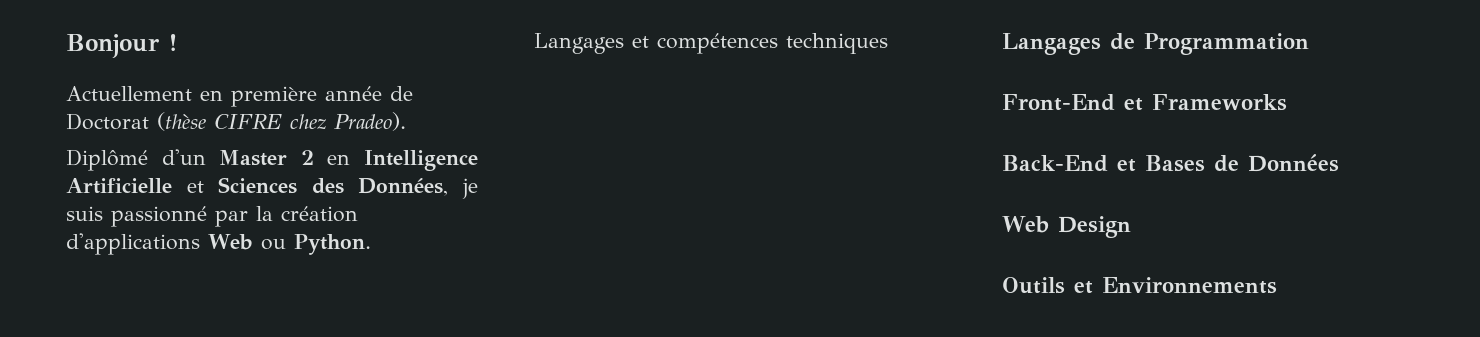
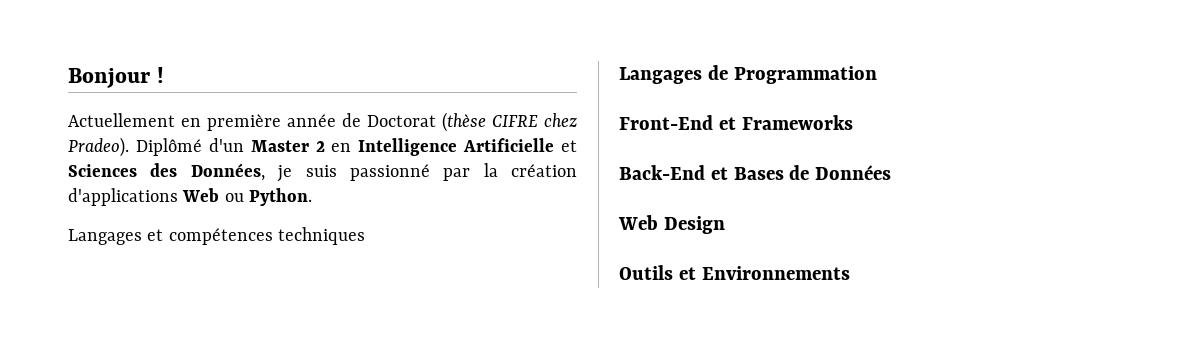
(406, 121) // -> (129, 147) none

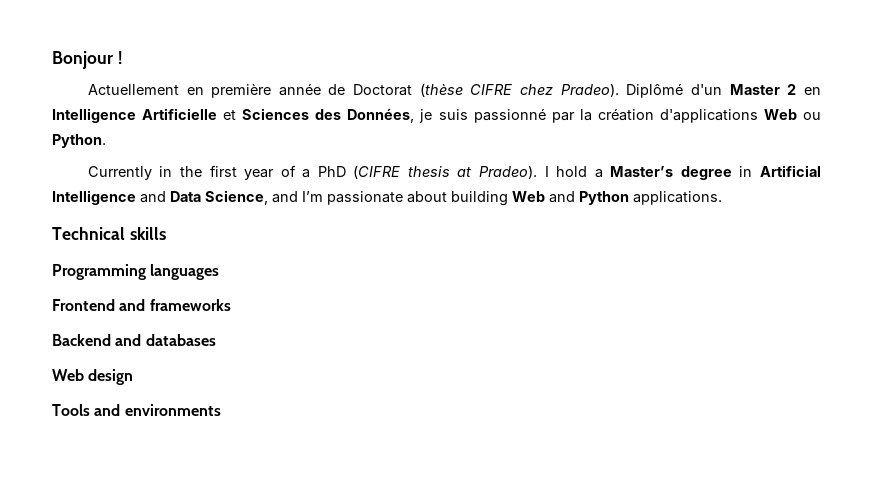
[68,227,366,245] [619,65,877,84] [619,115,853,130] [619,165,892,180] [618,215,725,234] [619,265,850,280] Langages et compétences techniques // Langages de Programmation // Front-End et Frameworks // Back-End et Bases de Données // Web Design // Outils et Environnements -> [87,165,821,180] [52,190,722,206] [52,227,166,240] [52,264,220,280] [52,299,231,311] [52,334,216,346] [52,369,134,385] [52,404,221,416] Currently in the first year of a PhD (CIFRE thesis at Pradeo). I hold a Master’s degree in Artificial Intelligence and Data Science, and I’m passionate about building Web and Python applications. // Technical skills // Programming languages // Frontend and frameworks // Backend and databases // Web design // Tools and environments

